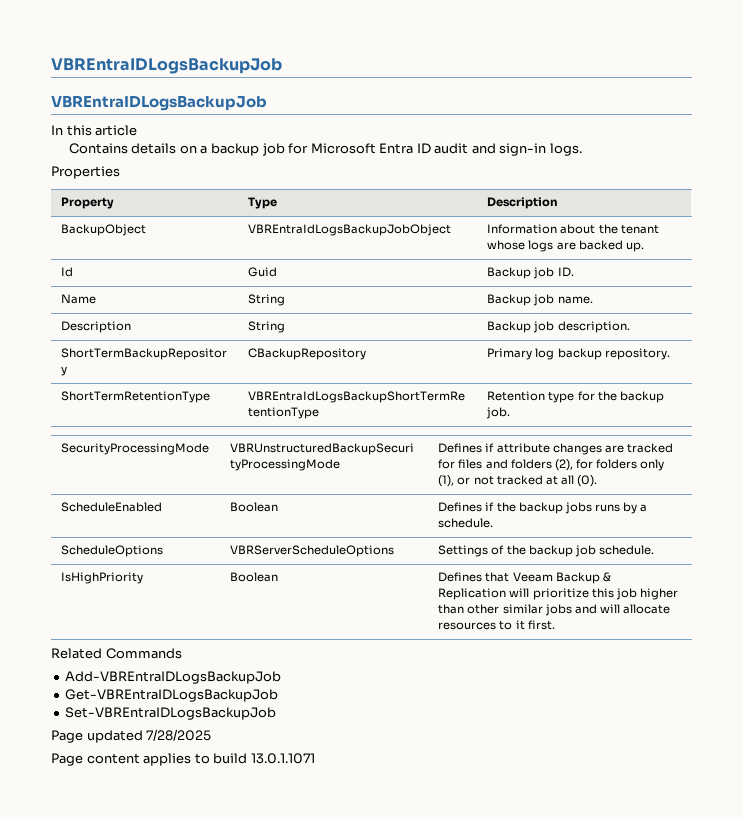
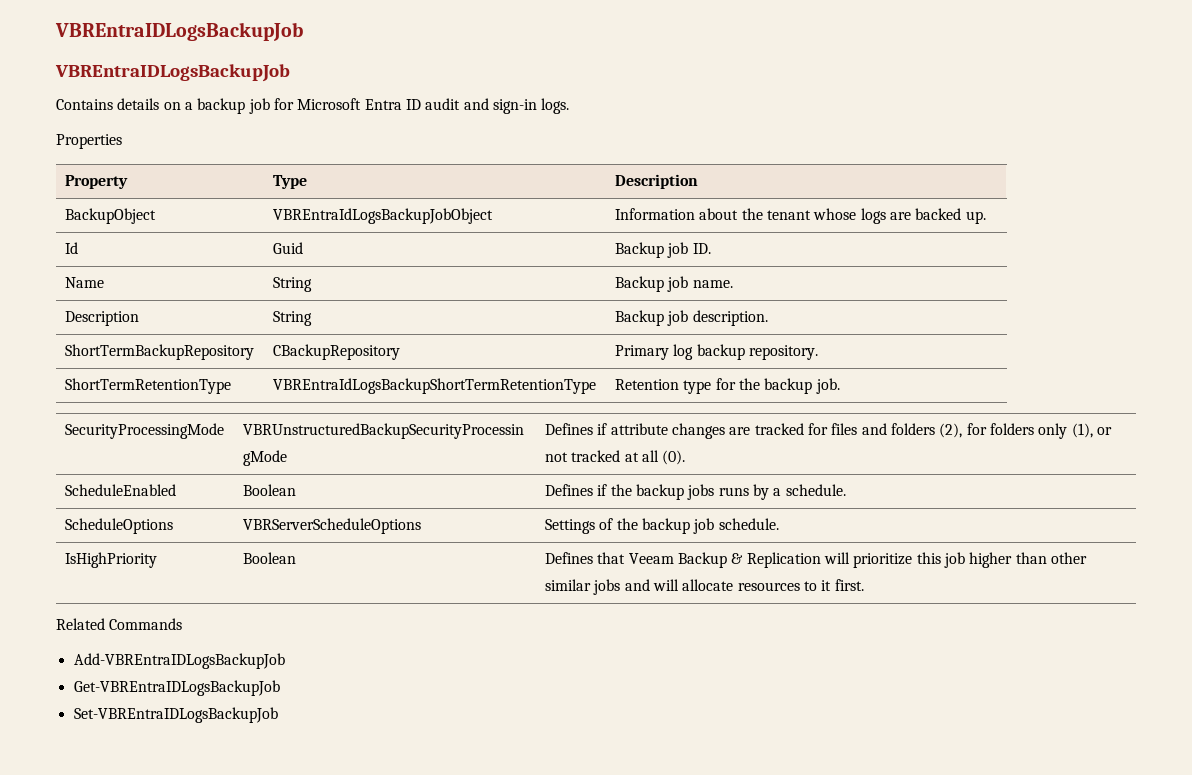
[51,125,138,136] // In this article -> (290, 73) none
[51,729,212,743] [51,753,315,766] // Page updated 7/28/2025 // Page content applies to build 13.0.1.1071 -> (278, 715) none

